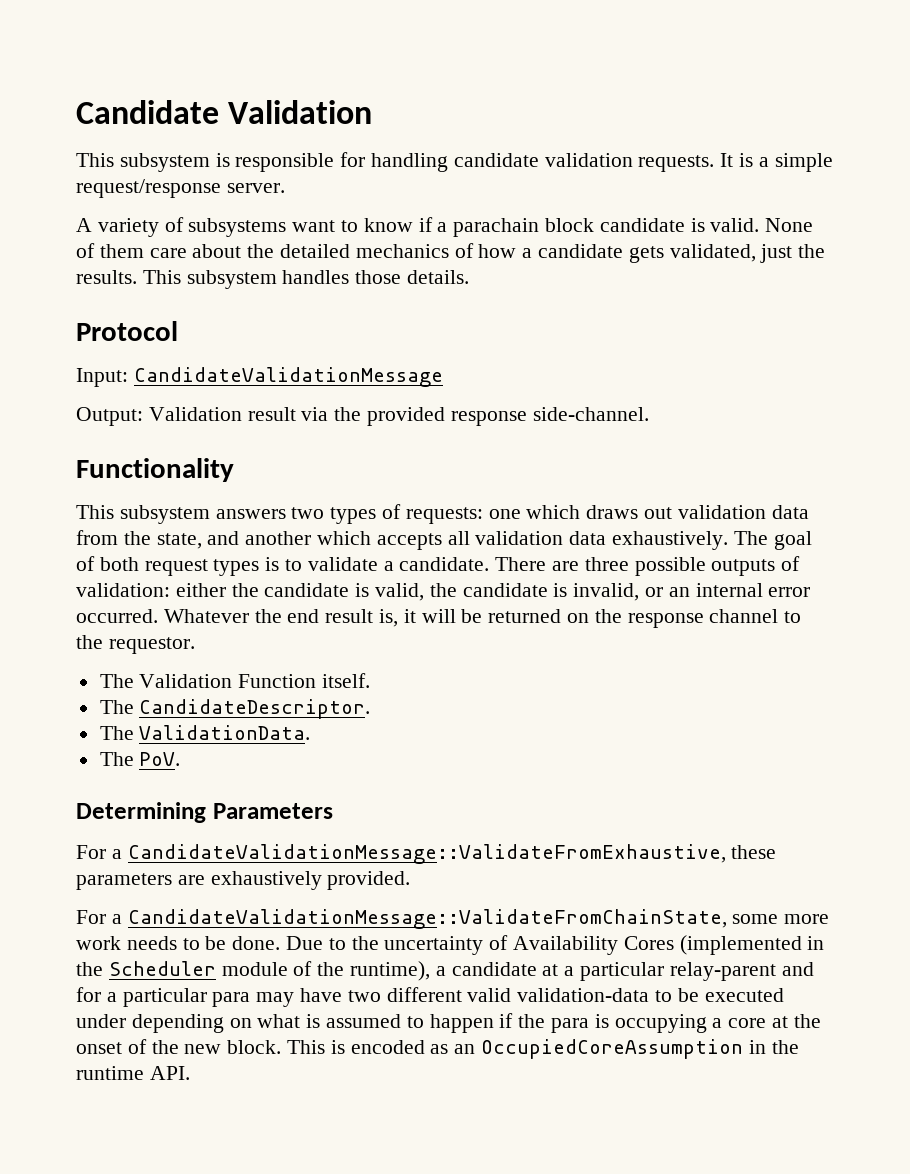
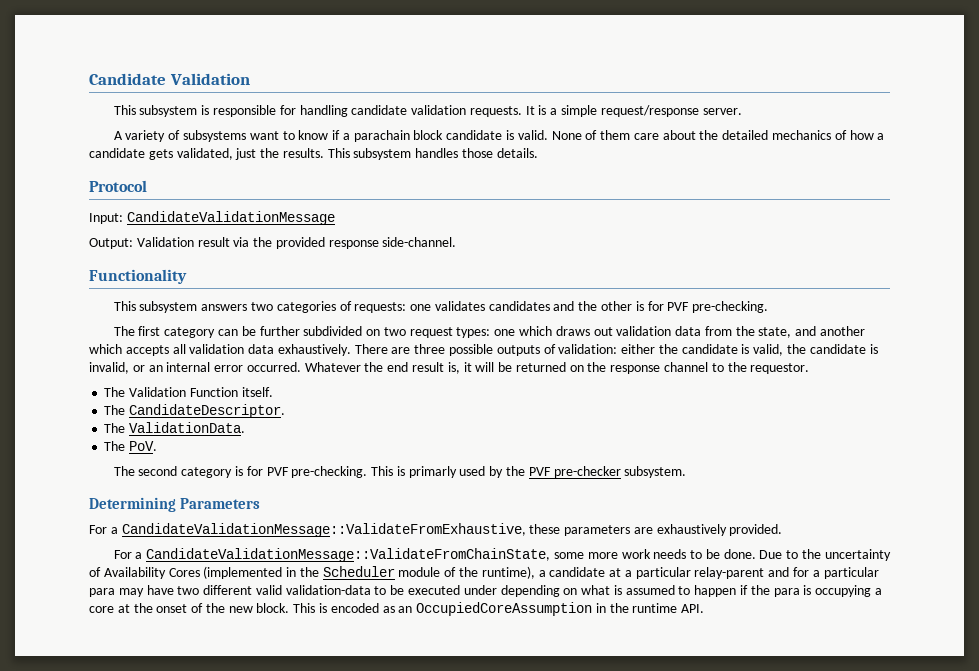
[330,507,377,524] types -> [276,301,336,313] categories
(521, 514) none -> [434,301,769,313] [113,326,516,338] validates candidates and the other is for PVF pre-checking. // The first category can be further subdivided on two request types: one
[733,531,812,550] [76,556,490,576] The goal of both request types is to validate a candidate. -> (351, 350) none
(181, 759) none -> [113,466,687,478] // The second category is for PVF pre-checking. This is primarly used by the PVF pre-checker subsystem.

